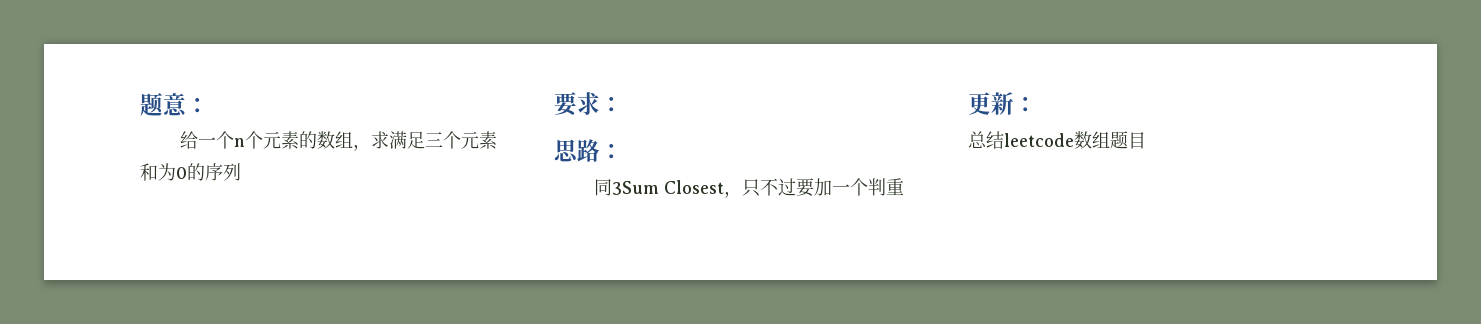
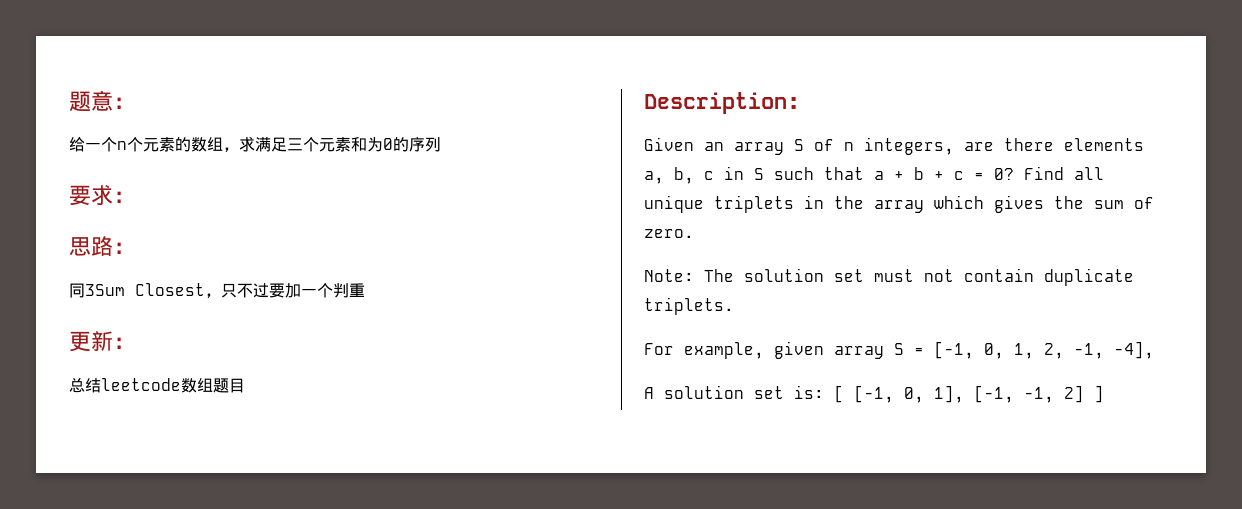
(1146, 140) none -> [644,92,800,114] [644,137,1144,155] [644,166,1104,184] [644,195,1154,213] [644,229,694,238] [644,268,1134,286] [644,297,734,315] [644,341,1154,359] [644,385,1104,403] // Description: // Given an array S of n integers, are there elements a, b, c in S such that a + b + c = 0? Find all unique triplets in the array which gives the sum of zero. // Note: The solution set must not contain duplicate triplets. // For example, given array S = [-1, 0, 1, 2, -1, -4], // A solution set is: [ [-1, 0, 1], [-1, -1, 2] ]

